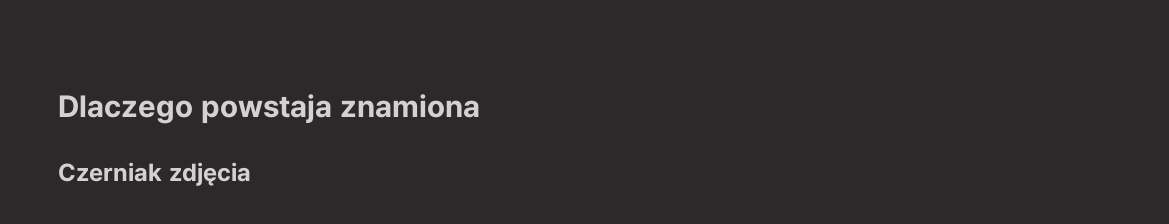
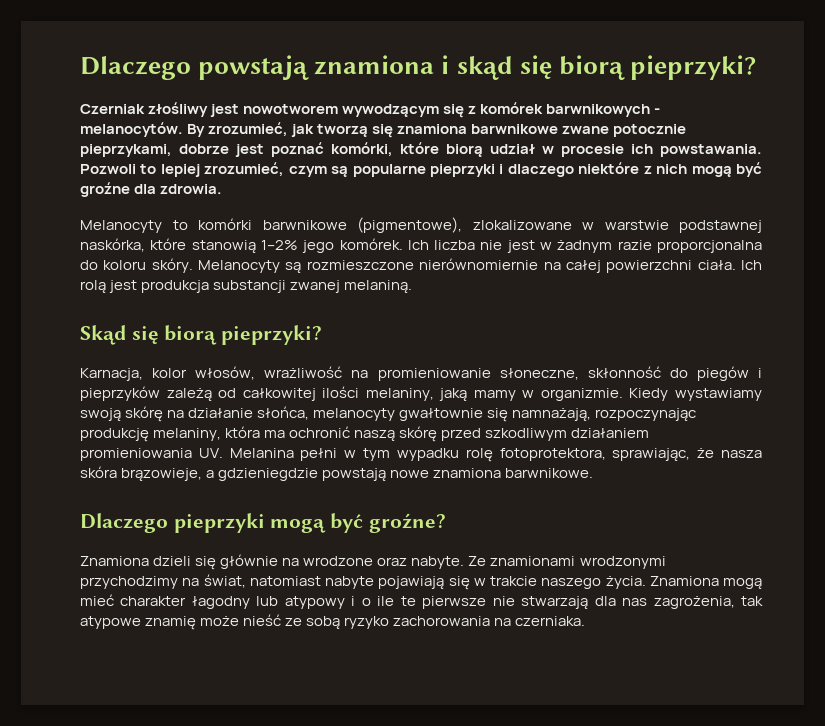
[58,94,481,124] [58,162,251,186] Dlaczego powstaja znamiona // Czerniak zdjęcia -> [80,55,757,80] [80,102,661,118] [80,122,687,138] [80,142,762,157] [80,162,763,177] [80,182,223,197] [80,217,762,233] [80,238,762,253] [80,258,763,273] [80,280,413,293] [80,325,323,345] [80,366,763,381] [80,386,762,401] [80,406,697,422] [80,426,650,442] [80,448,763,462] [80,466,594,481] [80,513,446,533] [80,554,666,570] [80,574,762,590] [80,594,763,609] [80,614,586,630] Dlaczego powstają znamiona i skąd się biorą pieprzyki? // Czerniak złośliwy jest nowotworem wywodzącym się z komórek barwnikowych - melanocytów. By zrozumieć, jak tworzą się znamiona barwnikowe zwane potocznie pieprzykami, dobrze jest poznać komórki, które biorą udział w procesie ich powstawania. Pozwoli to lepiej zrozumieć, czym są popularne pieprzyki i dlaczego niektóre z nich mogą być groźne dla zdrowia. // Melanocyty to komórki barwnikowe (pigmentowe), zlokalizowane w warstwie podstawnej naskórka, które stanowią 1–2% jego komórek. Ich liczba nie jest w żadnym razie proporcjonalna do koloru skóry. Melanocyty są rozmieszczone nierównomiernie na całej powierzchni ciała. Ich rolą jest produkcja substancji zwanej melaniną. // Skąd się biorą pieprzyki? // Karnacja, kolor włosów, wrażliwość na promieniowanie słoneczne, skłonność do piegów i pieprzyków zależą od całkowitej ilości melaniny, jaką mamy w organizmie. Kiedy wystawiamy swoją skórę na działanie słońca, melanocyty gwałtownie się namnażają, rozpoczynając produkcję melaniny, która ma ochronić naszą skórę przed szkodliwym działaniem promieniowania UV. Melanina pełni w tym wypadku rolę fotoprotektora, sprawiając, że nasza skóra brązowieje, a gdzieniegdzie powstają nowe znamiona barwnikowe. // Dlaczego pieprzyki mogą być groźne? // Znamiona dzieli się głównie na wrodzone oraz nabyte. Ze znamionami wrodzonymi przychodzimy na świat, natomiast nabyte pojawiają się w trakcie naszego życia. Znamiona mogą mieć charakter łagodny lub atypowy i o ile te pierwsze nie stwarzają dla nas zagrożenia, tak atypowe znamię może nieść ze sobą ryzyko zachorowania na czerniaka.

